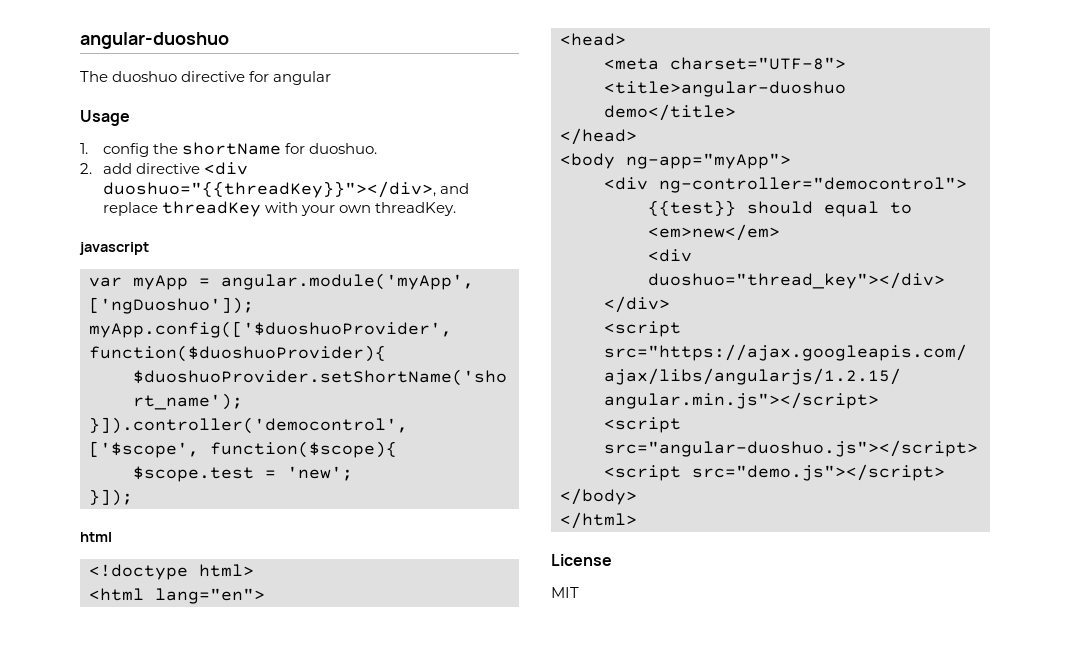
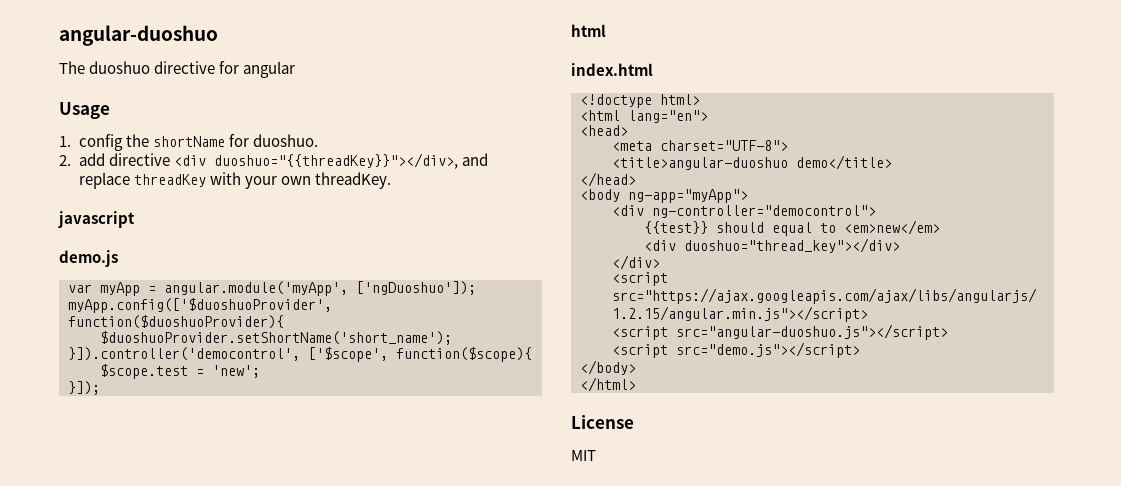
(149, 248) none -> [59,250,118,267] // demo.js
(112, 537) none -> [571,63,653,76] // index.html

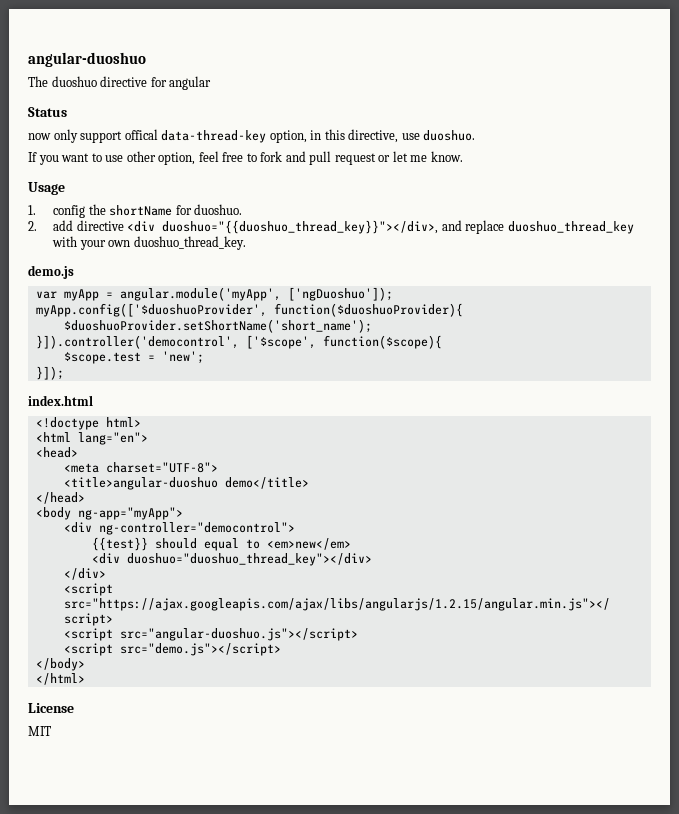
(296, 69) none -> [28,107,67,117] [28,129,476,143] [28,151,463,165] // Status // now only support offical data-thread-key option, in this directive, use duoshuo. // If you want to use other option, feel free to fork and pull request or let me know.
[213,153,458,169] duoshuo="{{threadKey}}"></div>, -> [162,220,439,234] duoshuo="{{duoshuo_thread_key}}"></div>,
[133,174,206,187] threadKey -> [507,221,634,234] duoshuo_thread_key
[315,172,392,189] [58,211,135,228] threadKey. // javascript -> [133,236,246,250] duoshuo_thread_key.
[571,24,606,37] // html -> (64, 373) none
[684,238,900,253] duoshuo="thread_key"></div> -> [126,553,372,566] duoshuo="duoshuo_thread_key"></div>

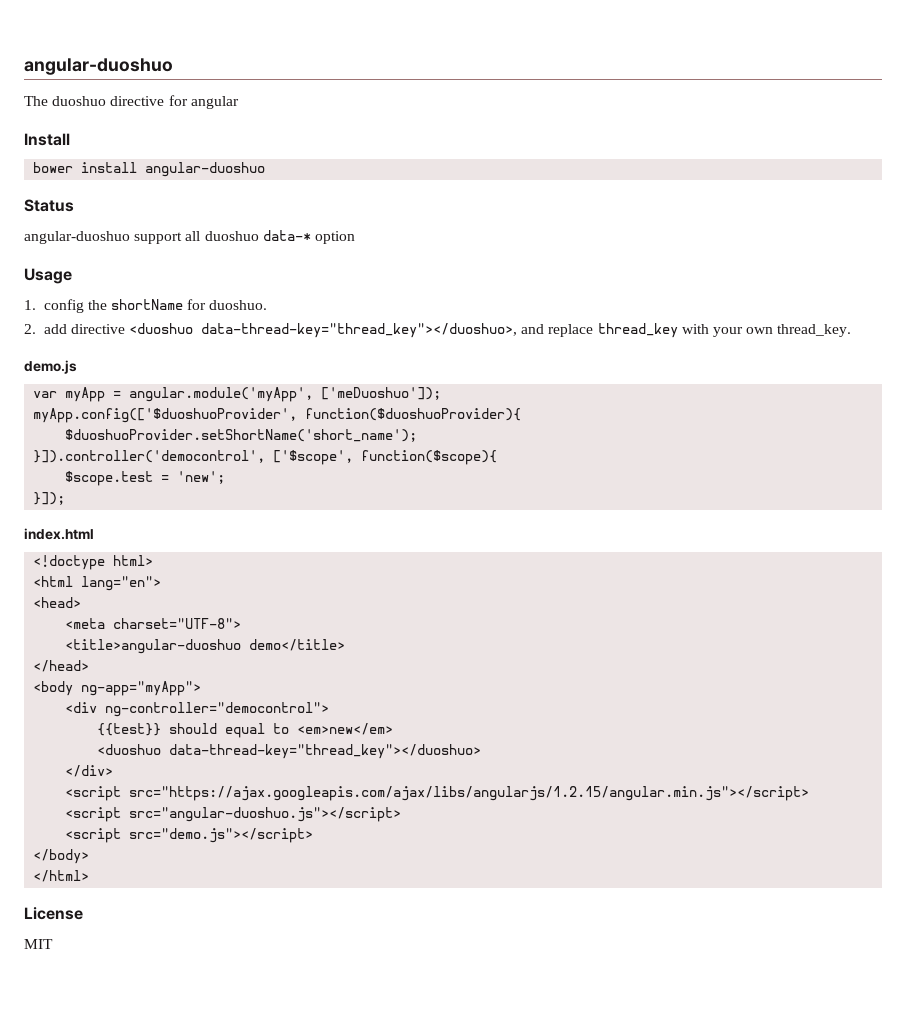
[28,107,67,117] [28,129,476,143] [28,151,463,165] Status // now only support offical data-thread-key option, in this directive, use duoshuo. // If you want to use other option, feel free to fork and pull request or let me know. -> [24,133,70,146] [33,162,266,177] [24,199,74,212] [24,230,355,244] Install // bower install angular-duoshuo // Status // angular-duoshuo support all duoshuo data-* option
[127,220,439,234] <div duoshuo="{{duoshuo_thread_key}}"></div>, -> [129,323,518,338] <duoshuo data-thread-key="thread_key"></duoshuo>,
[507,221,634,234] duoshuo_thread_key -> [597,323,678,338] thread_key
[133,236,246,250] duoshuo_thread_key. -> [777,324,852,337] thread_key.
[287,287,393,301] ['ngDuoshuo']); -> [321,387,442,400] ['meDuoshuo']);
[91,553,372,566] <div duoshuo="duoshuo_thread_key"></div> -> [97,744,482,759] <duoshuo data-thread-key="thread_key"></duoshuo>

